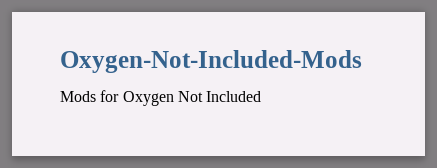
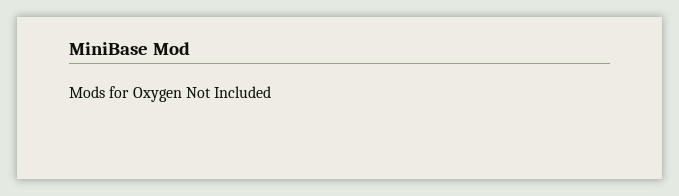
[60,50,362,73] Oxygen-Not-Included-Mods -> [69,42,190,55] MiniBase Mod

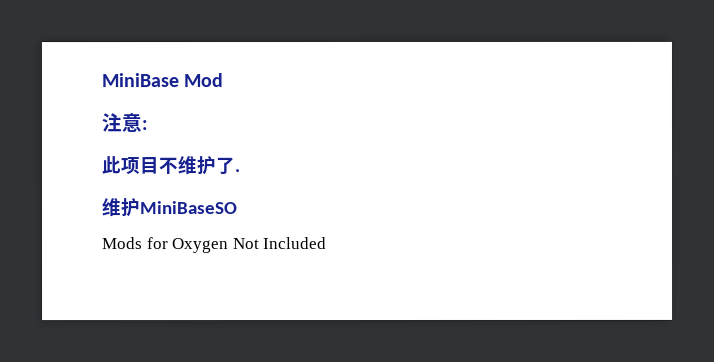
(190, 48) none -> [101,113,148,133] [101,156,240,176] [102,198,238,218] // 注意: // 此项目不维护了. // 维护MiniBaseSO

